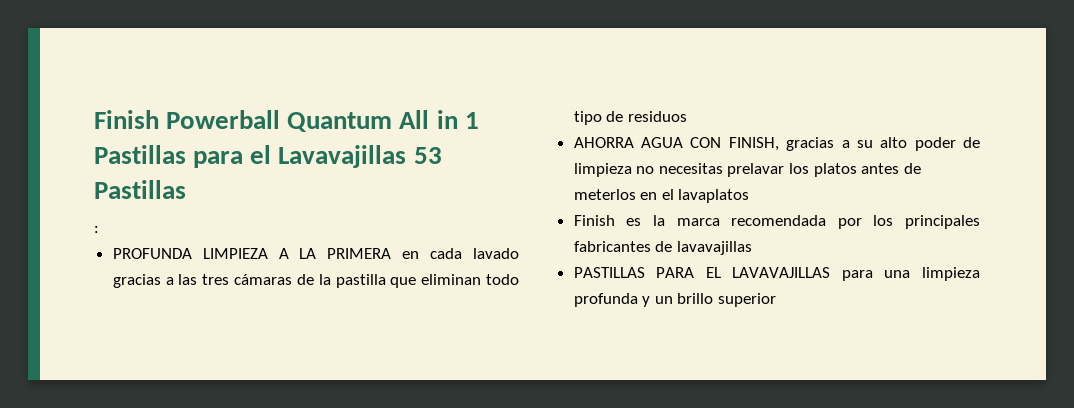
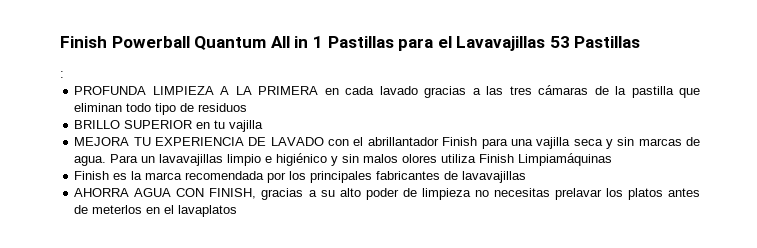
(687, 116) none -> [74,120,264,132] [74,137,701,149] [74,153,613,166] [74,171,527,183] // BRILLO SUPERIOR en tu vajilla // MEJORA TU EXPERIENCIA DE LAVADO con el abrillantador Finish para una vajilla seca y sin marcas de agua. Para un lavavajillas limpio e higiénico y sin malos olores utiliza Finish Limpiamáquinas // Finish es la marca recomendada por los principales fabricantes de lavavajillas
[573,215,980,229] [573,241,752,255] [573,267,980,281] [573,293,777,307] // Finish es la marca recomendada por los principales fabricantes de lavavajillas // PASTILLAS PARA EL LAVAVAJILLAS para una limpieza profunda y un brillo superior -> (238, 211) none

